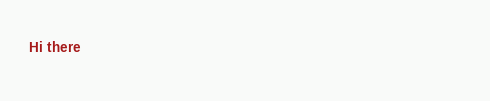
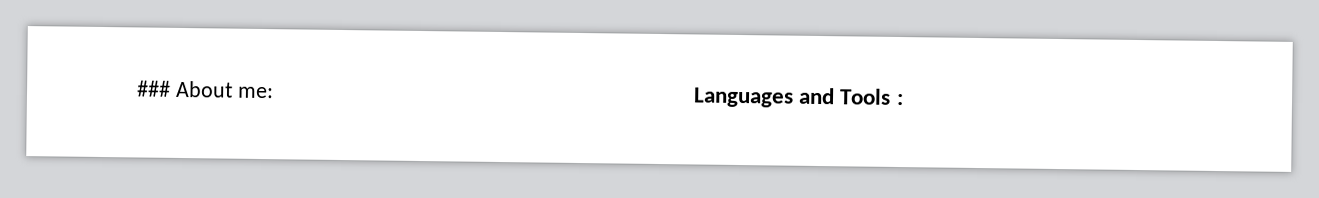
[29,41,81,52] Hi there -> [136,80,274,99] [693,87,904,108] ### About me: // Languages and Tools :

